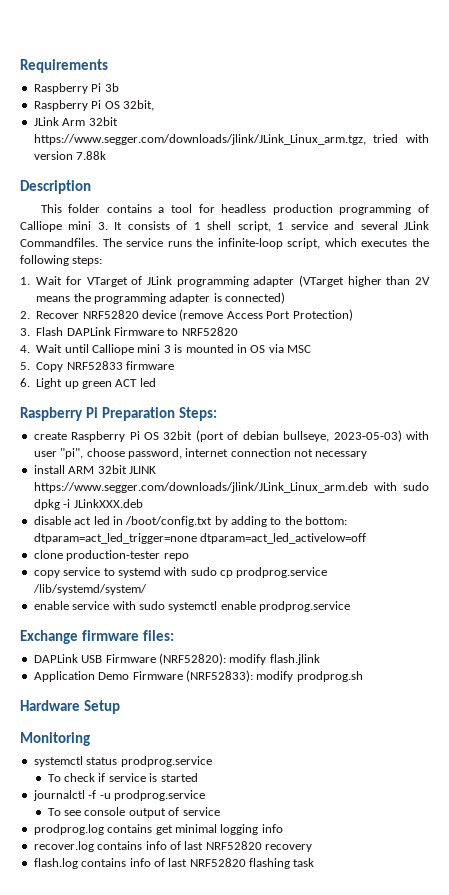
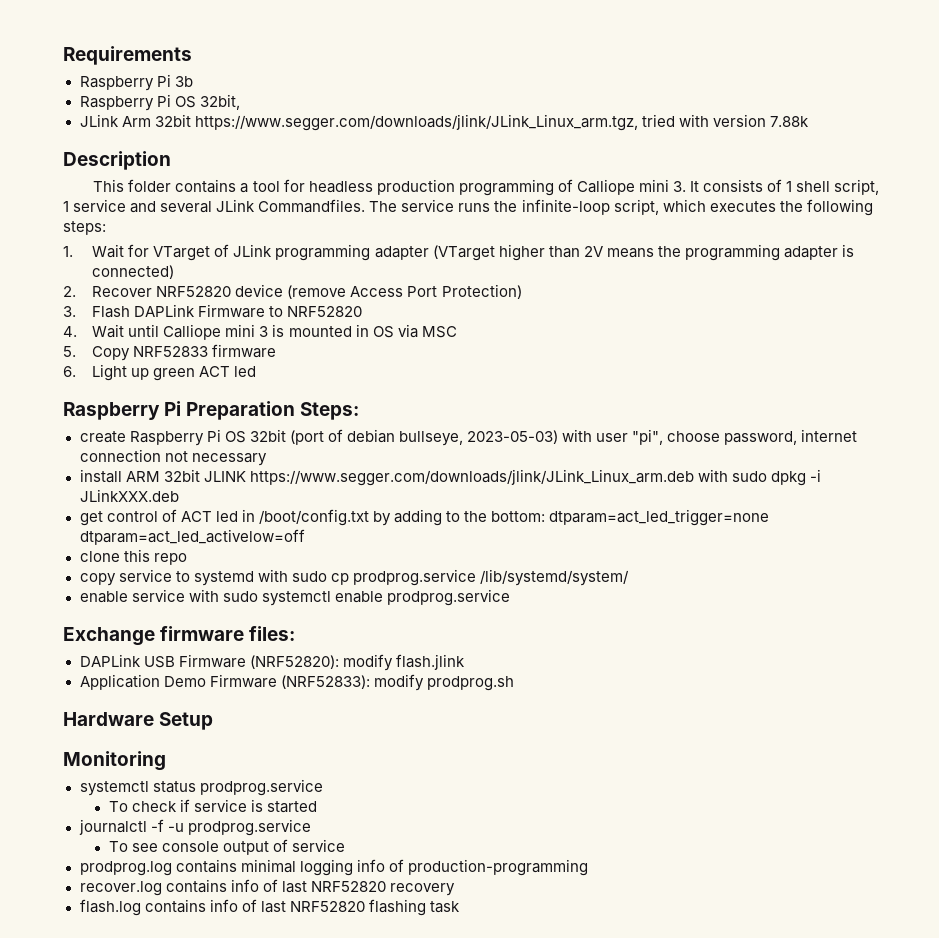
[33,516,92,525] disable act -> [79,509,212,526] get control of ACT
[66,550,161,561] production-tester -> [123,549,150,562] this
[155,825,173,835] get -> (237, 866) none
(283, 828) none -> [388,859,588,876] of production-programming

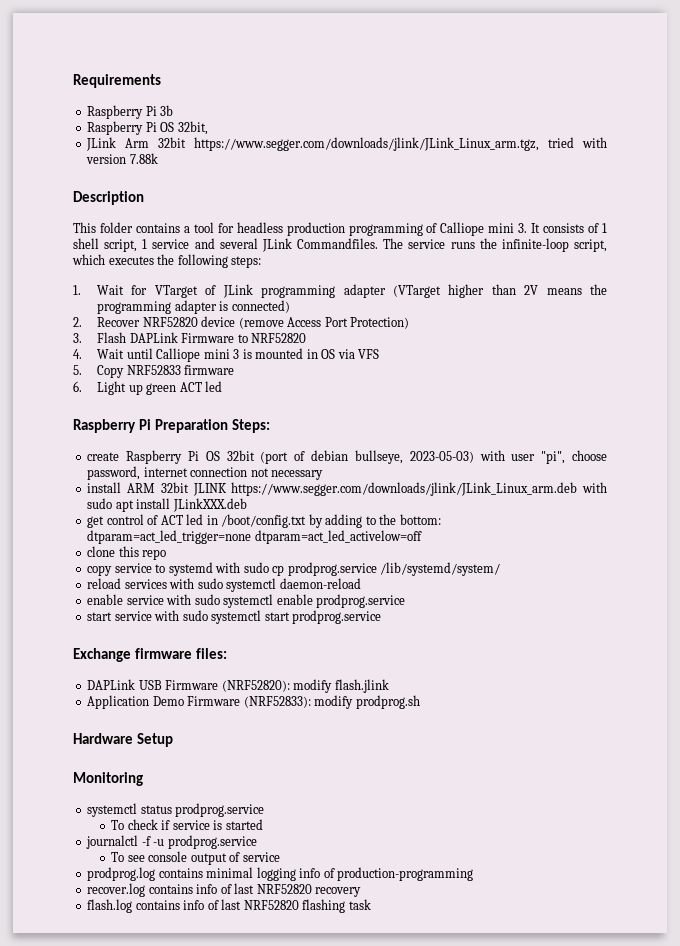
[421,326,457,338] MSC -> [358,349,380,359] VFS
[770,469,821,486] dpkg -i -> [115,498,171,512] apt install
(629, 577) none -> [87,578,361,592] // reload services with sudo systemctl daemon-reload
(510, 597) none -> [87,610,382,624] // start service with sudo systemctl start prodprog.service

